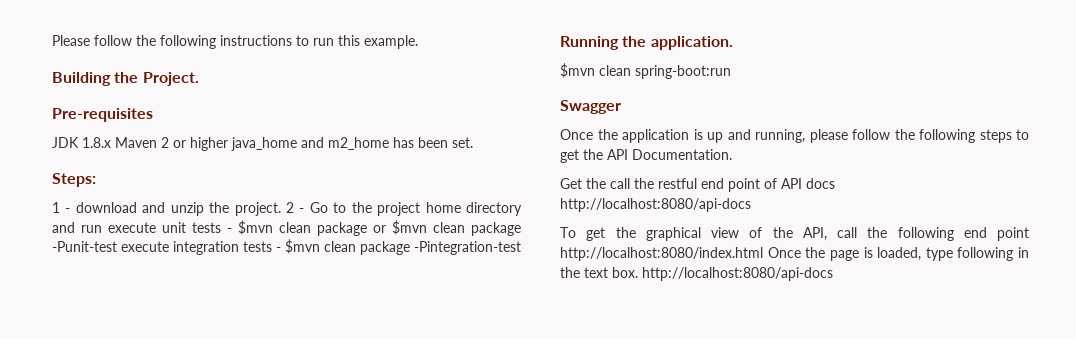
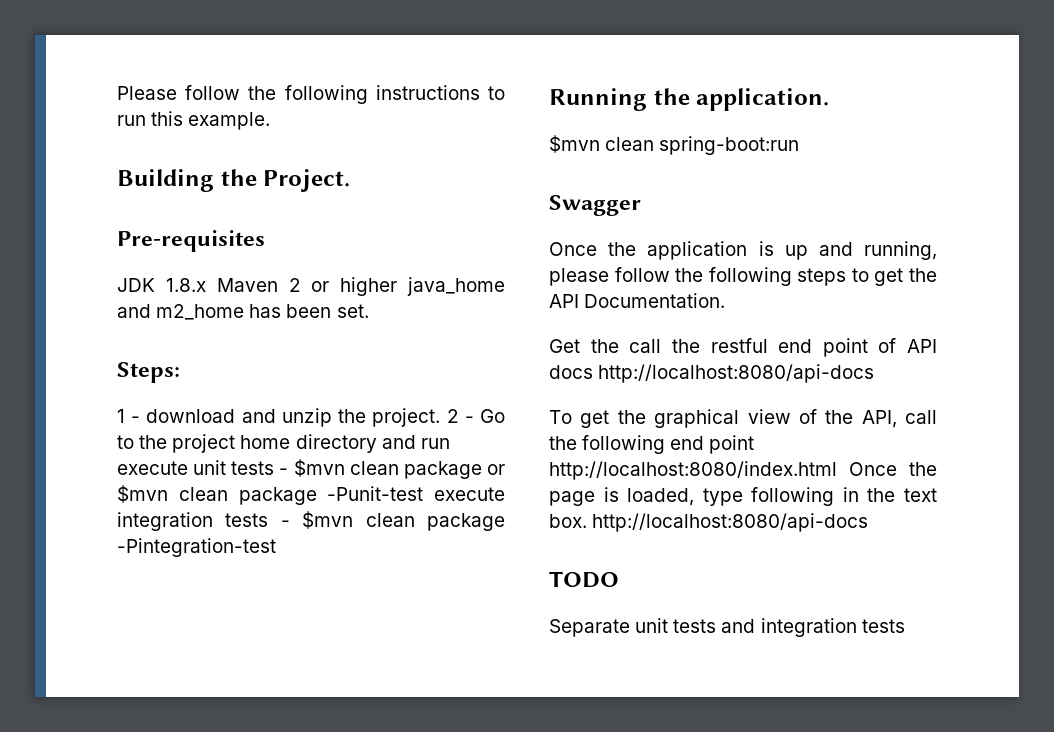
(833, 274) none -> [549,571,619,588] [549,618,905,637] // TODO // Separate unit tests and integration tests

